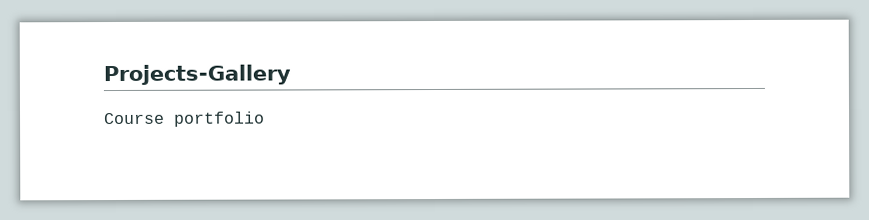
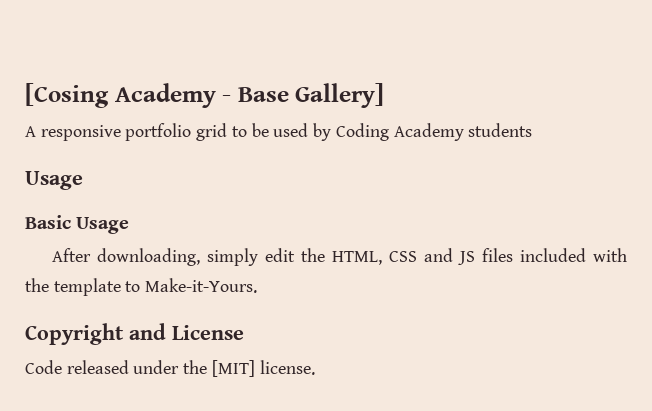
[103,64,291,86] [104,111,265,127] Projects-Gallery // Course portfolio -> [25,83,385,108] [25,123,533,141] [25,171,83,190] [25,215,130,234] [51,248,627,266] [25,278,258,296] [25,323,244,345] [25,360,315,377] [Cosing Academy - Base Gallery] // A responsive portfolio grid to be used by Coding Academy students // Usage // Basic Usage // After downloading, simply edit the HTML, CSS and JS files included with the template to Make-it-Yours. // Copyright and License // Code released under the [MIT] license.

